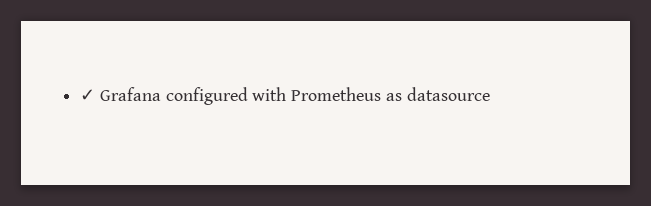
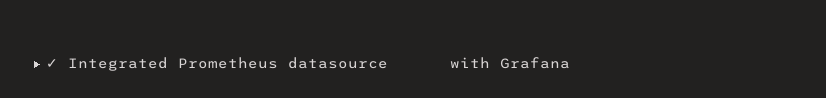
[99,87,490,105] Grafana configured with Prometheus as datasource -> [67,57,570,71] Integrated Prometheus datasource with Grafana

